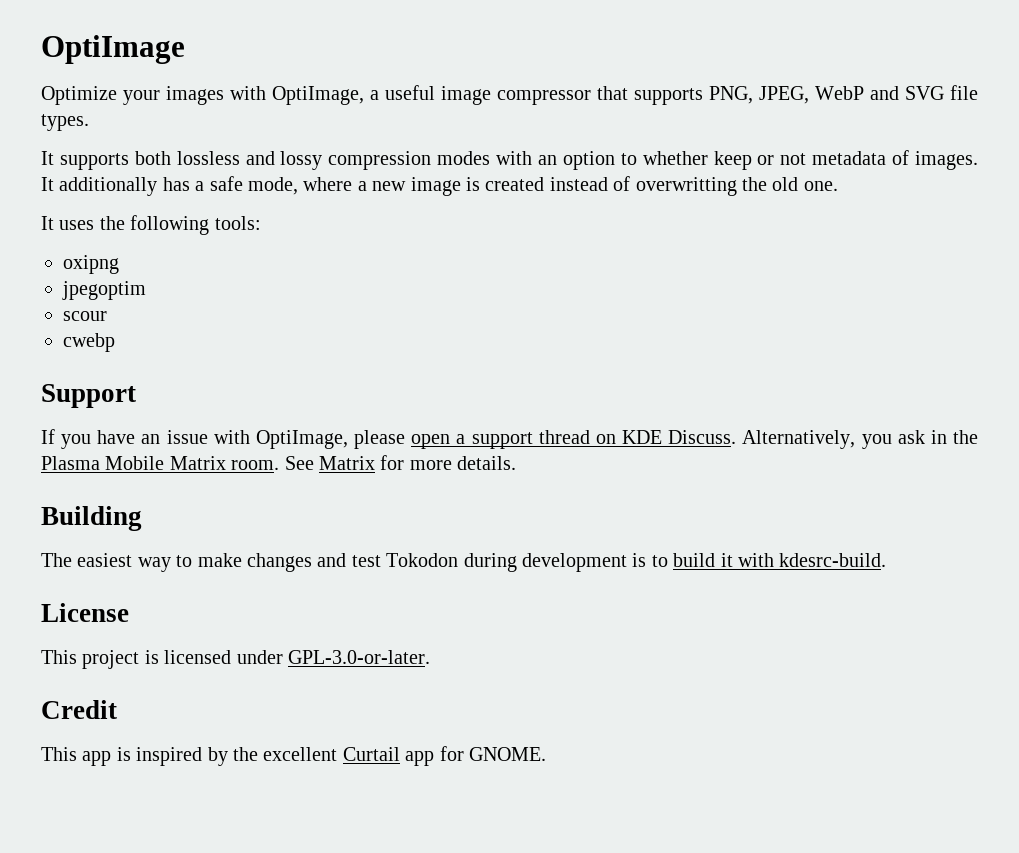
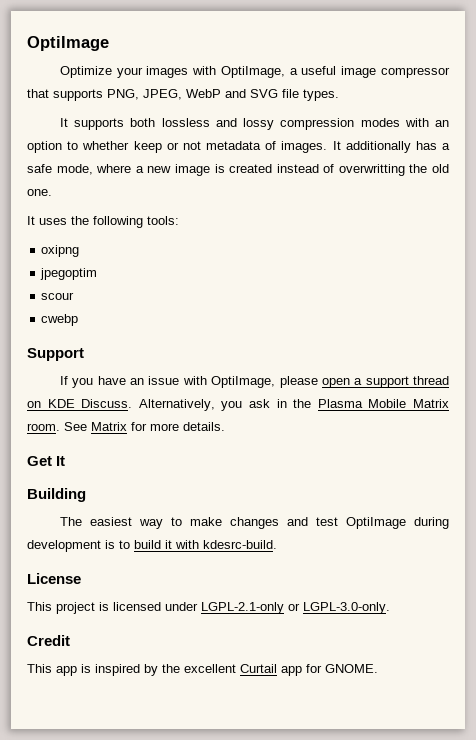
(517, 463) none -> [27,456,66,466] // Get It
[386,553,459,567] Tokodon -> [345,517,406,529] OptiImage
[288,650,430,664] GPL-3.0-or-later. -> [201,602,390,614] LGPL-2.1-only or LGPL-3.0-only.

